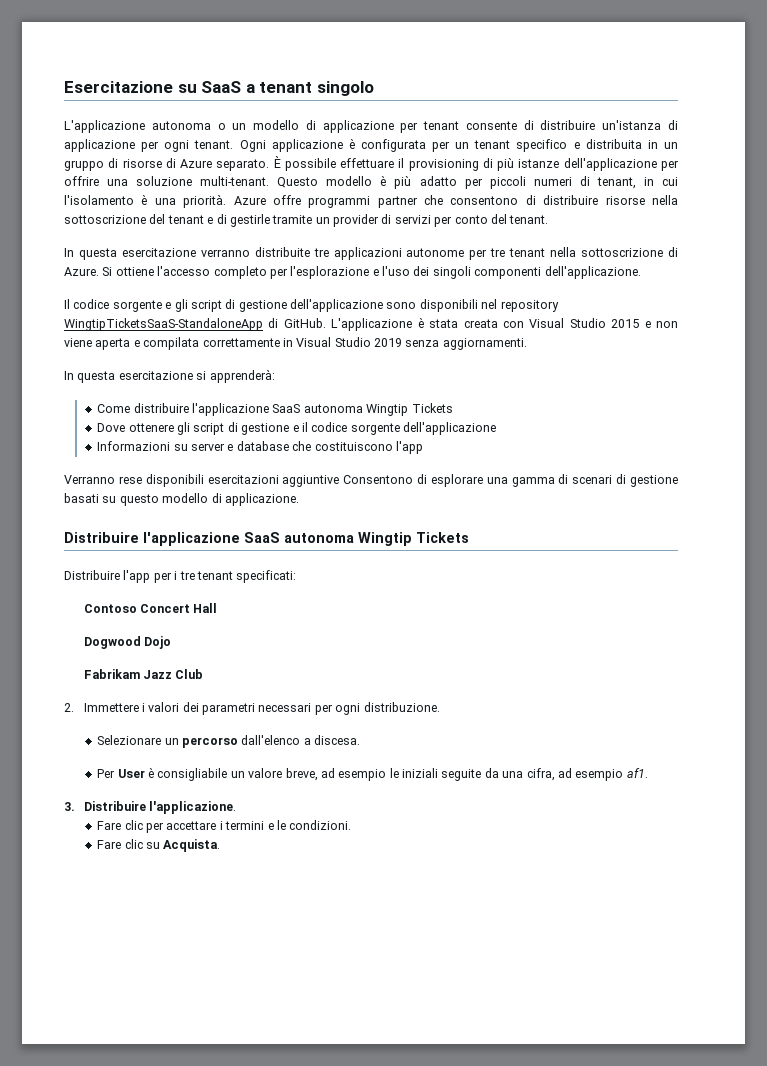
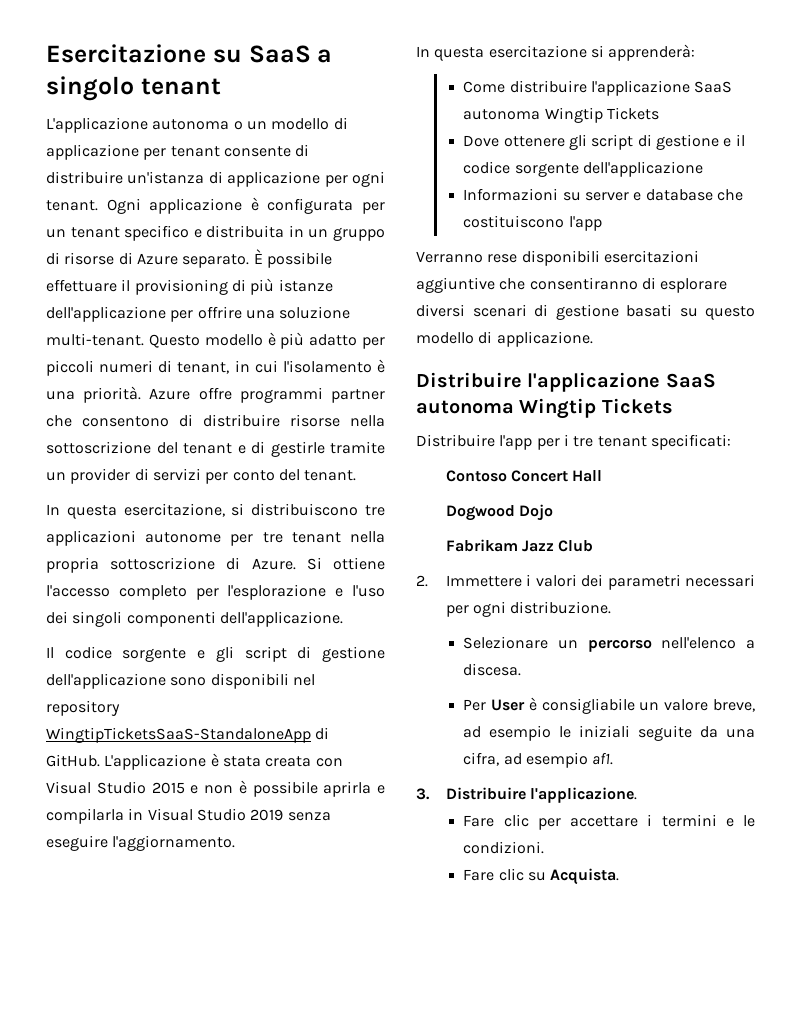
[259,81,374,96] tenant singolo -> [46,76,221,101] singolo tenant
[121,247,310,257] esercitazione verranno distribuite -> [123,503,359,517] esercitazione, si distribuiscono
(577, 252) none -> [46,557,99,573] propria
[64,337,280,350] viene aperta e compilata correttamente -> [238,780,385,797] [46,808,124,824] è possibile aprirla e compilarla
[442,338,527,350] aggiornamenti. -> [46,835,236,851] eseguire l'aggiornamento.
[343,474,569,487] Consentono di esplorare una gamma di -> [499,277,728,293] [416,304,465,317] che consentiranno di esplorare diversi
[241,735,301,745] dall'elenco -> [661,637,737,649] nell'elenco

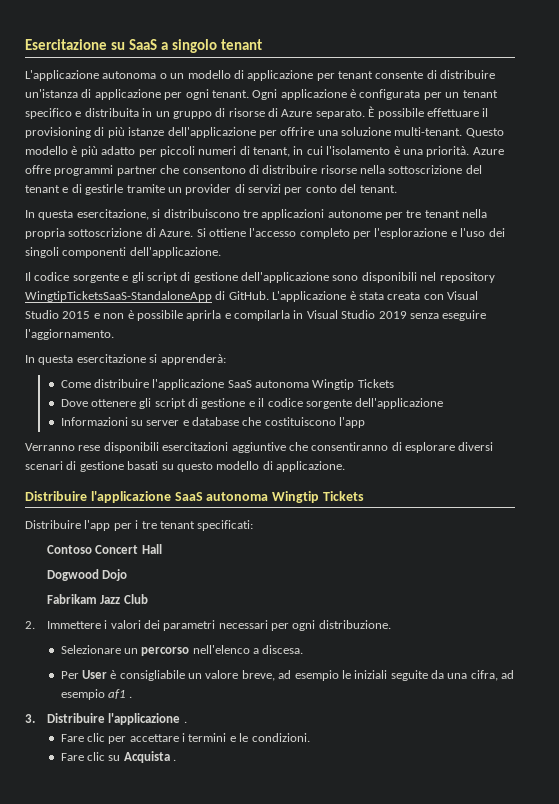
[592,752,614,765] af1. -> [107,689,133,699] af1 .
[530,787,638,803] l'applicazione. -> [108,713,187,725] l'applicazione .
[550,868,620,885] Acquista. -> [123,751,176,763] Acquista .

